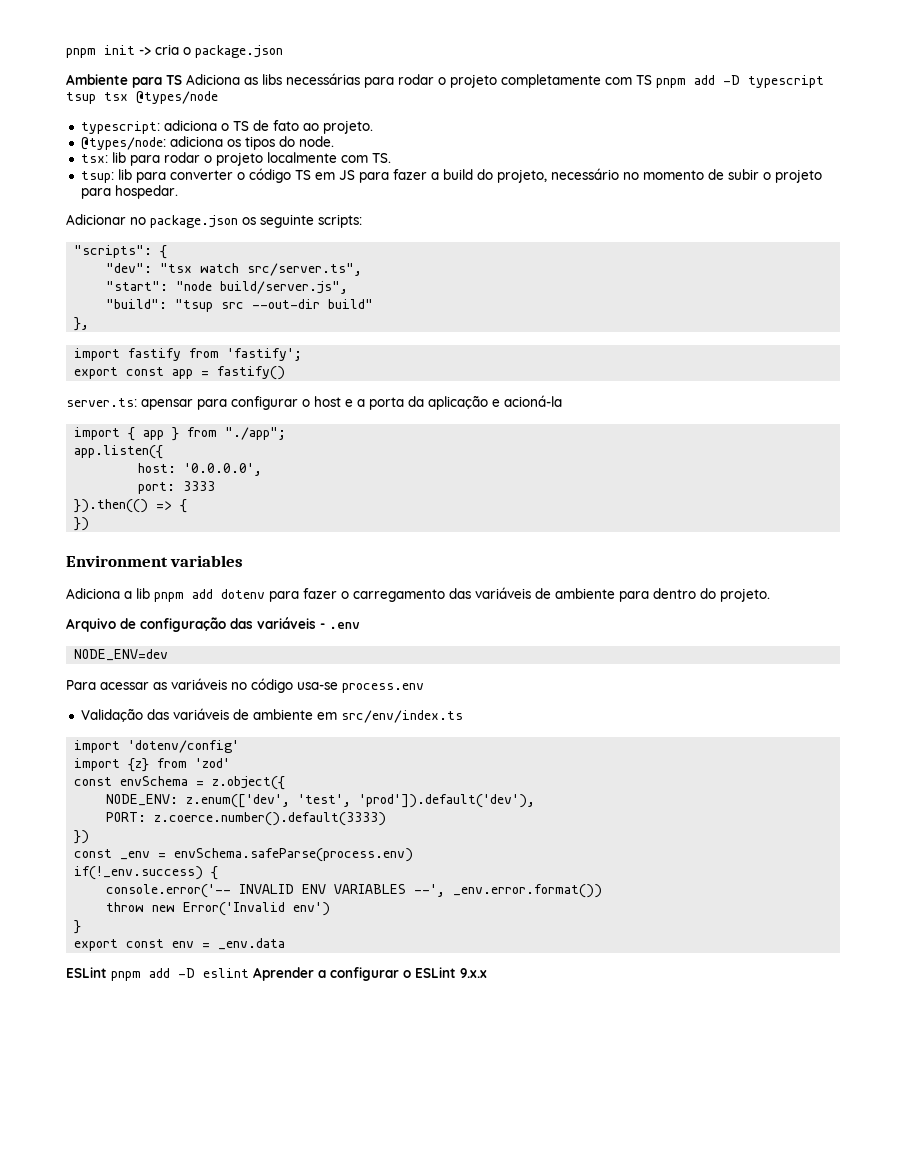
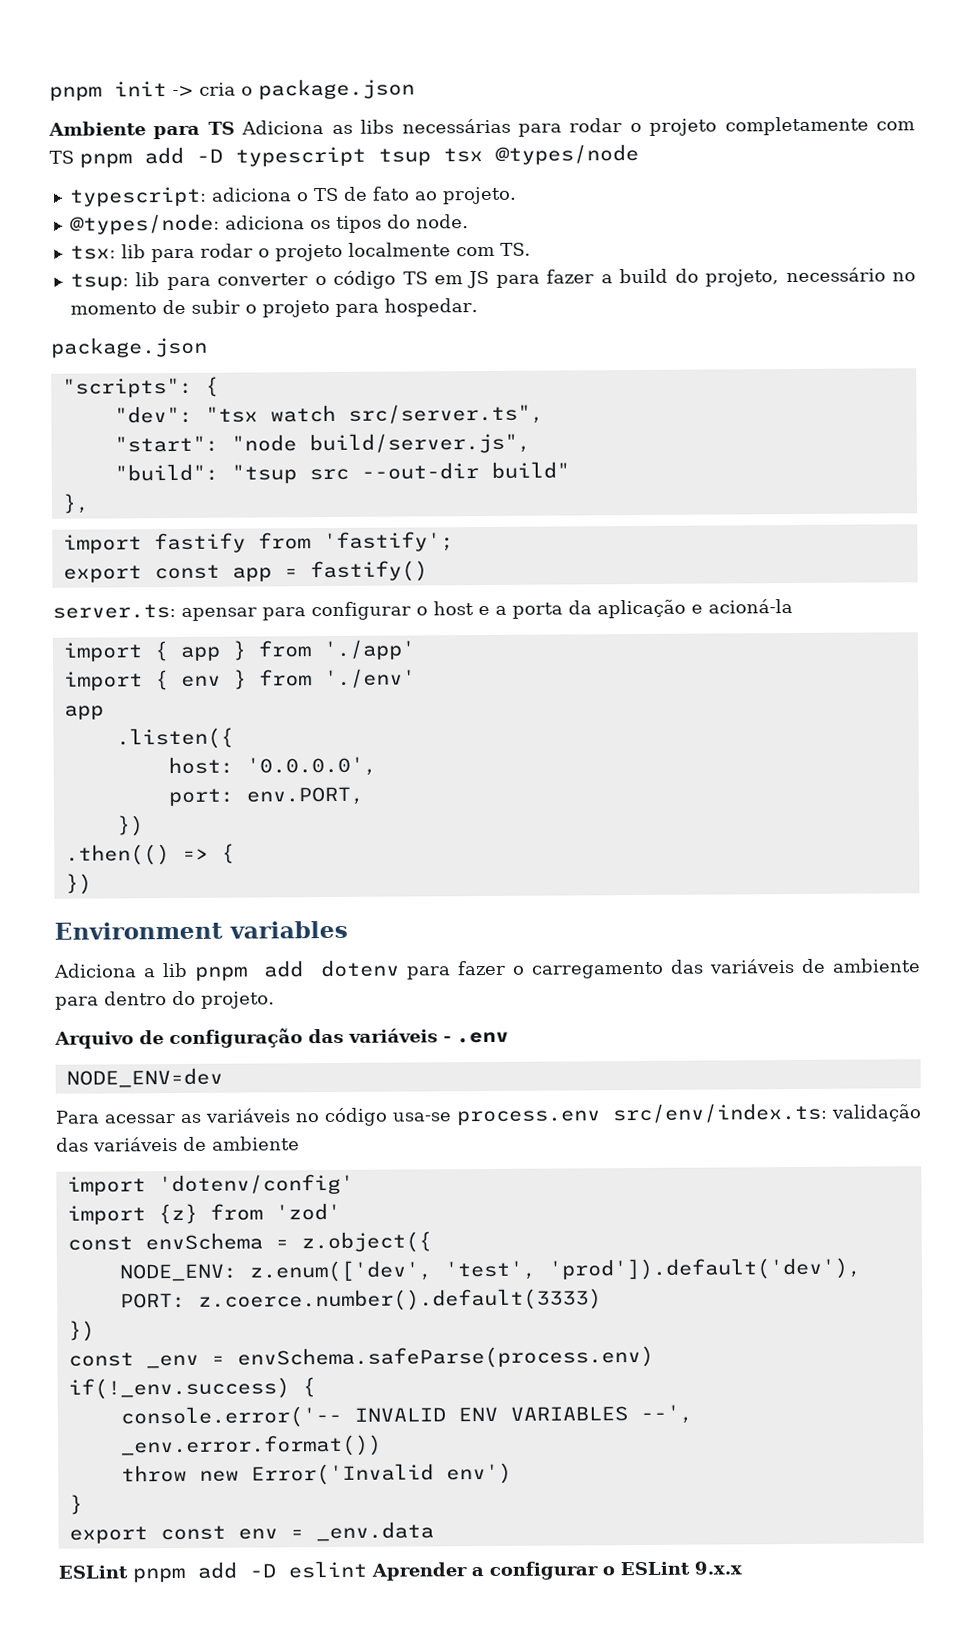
[66,214,362,228] Adicionar no package.json os seguinte scripts: -> [50,336,208,358] package.json
[225,427,287,440] [74,445,164,459] "./app"; // app.listen({ -> [322,639,415,661] [63,668,416,691] [63,705,104,720] [115,727,234,750] './app' // import { env } from './env' // app // .listen({
[183,481,216,491] [74,499,149,513] 3333 // }).then(() -> [245,786,364,806] [115,815,144,837] [64,844,170,866] env.PORT, // }) // .then(()
[80,708,463,723] // Validação das variáveis de ambiente em src/env/index.ts -> [611,1102,921,1124] [56,1136,300,1152] src/env/index.ts: validação das variáveis de ambiente

